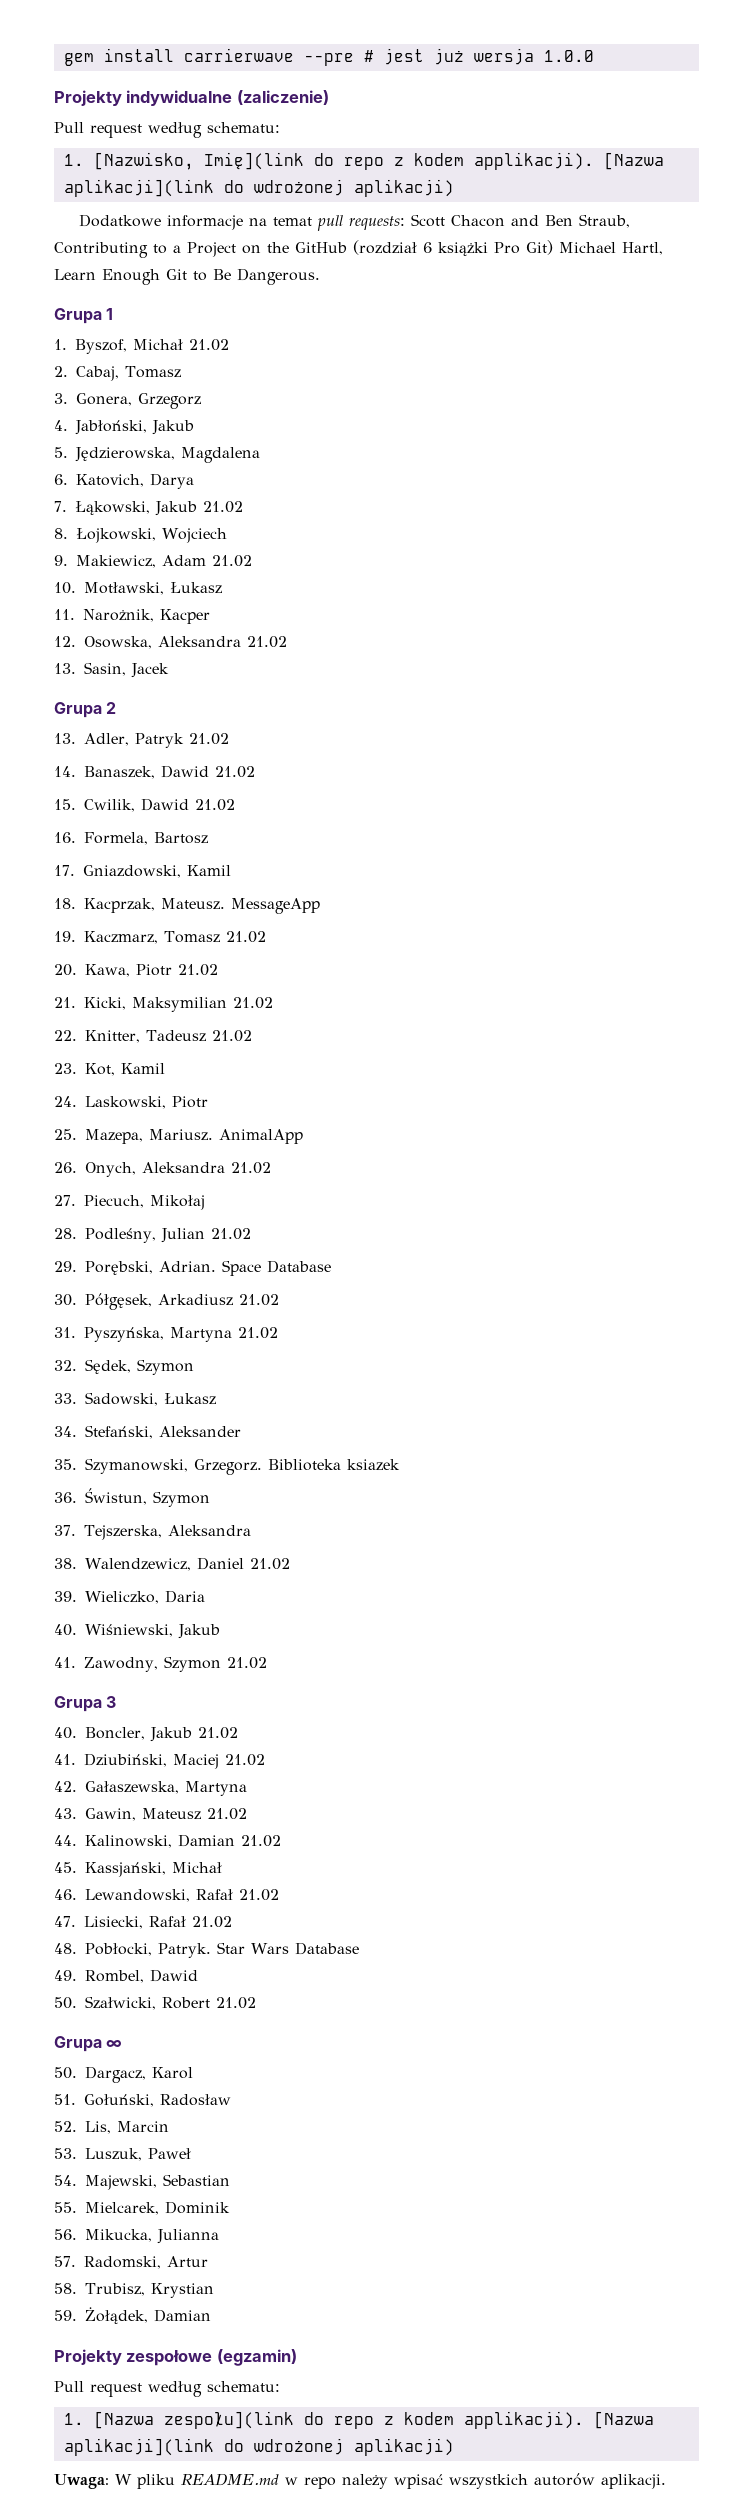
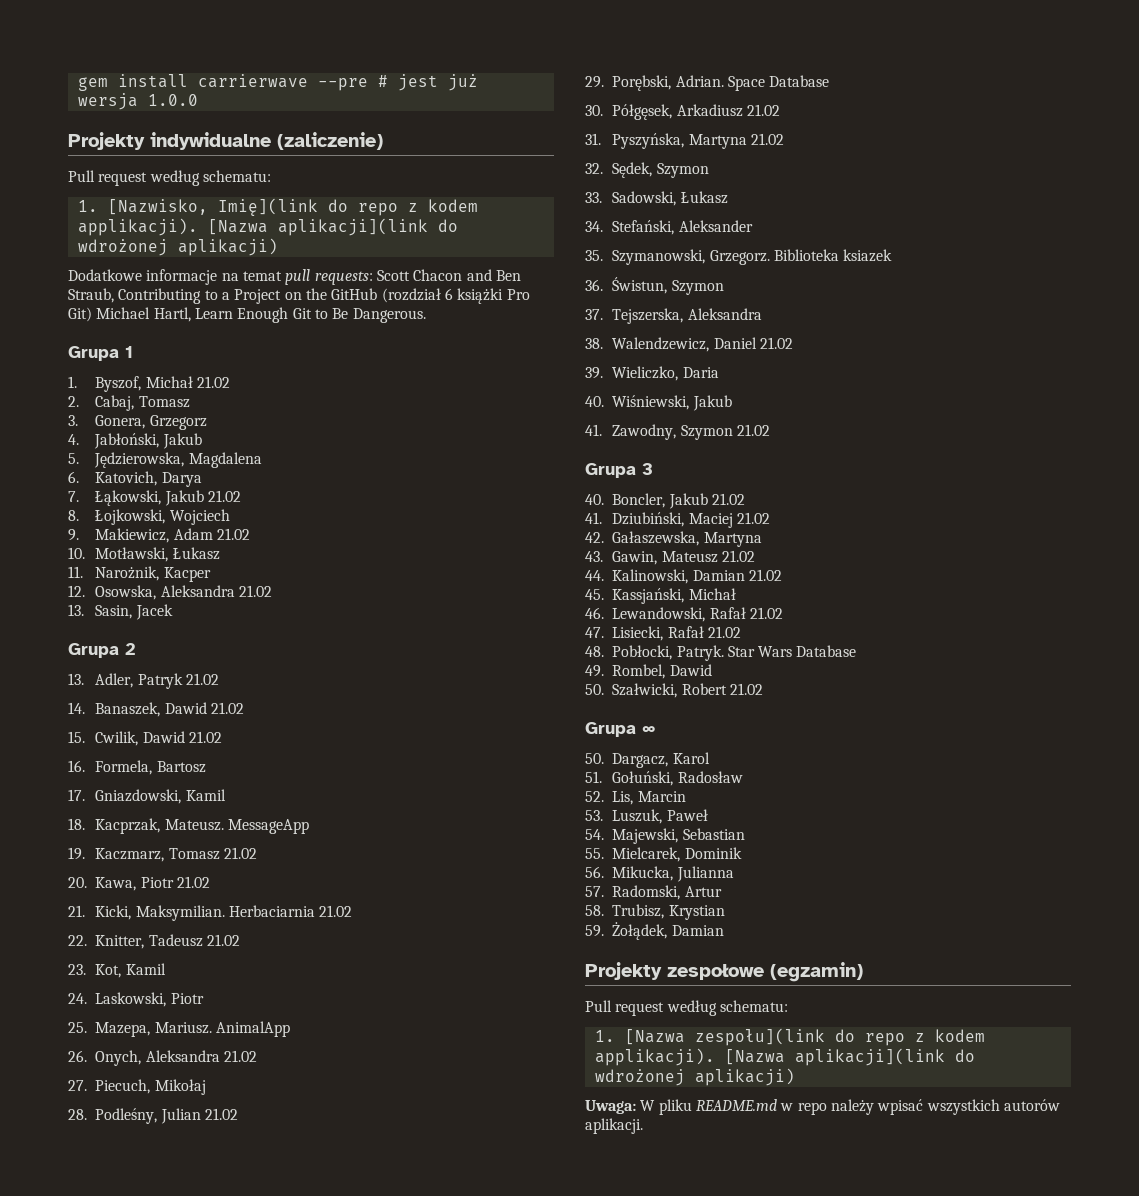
[132,997,227,1012] Maksymilian -> [135,905,315,921] Maksymilian. Herbaciarnia

